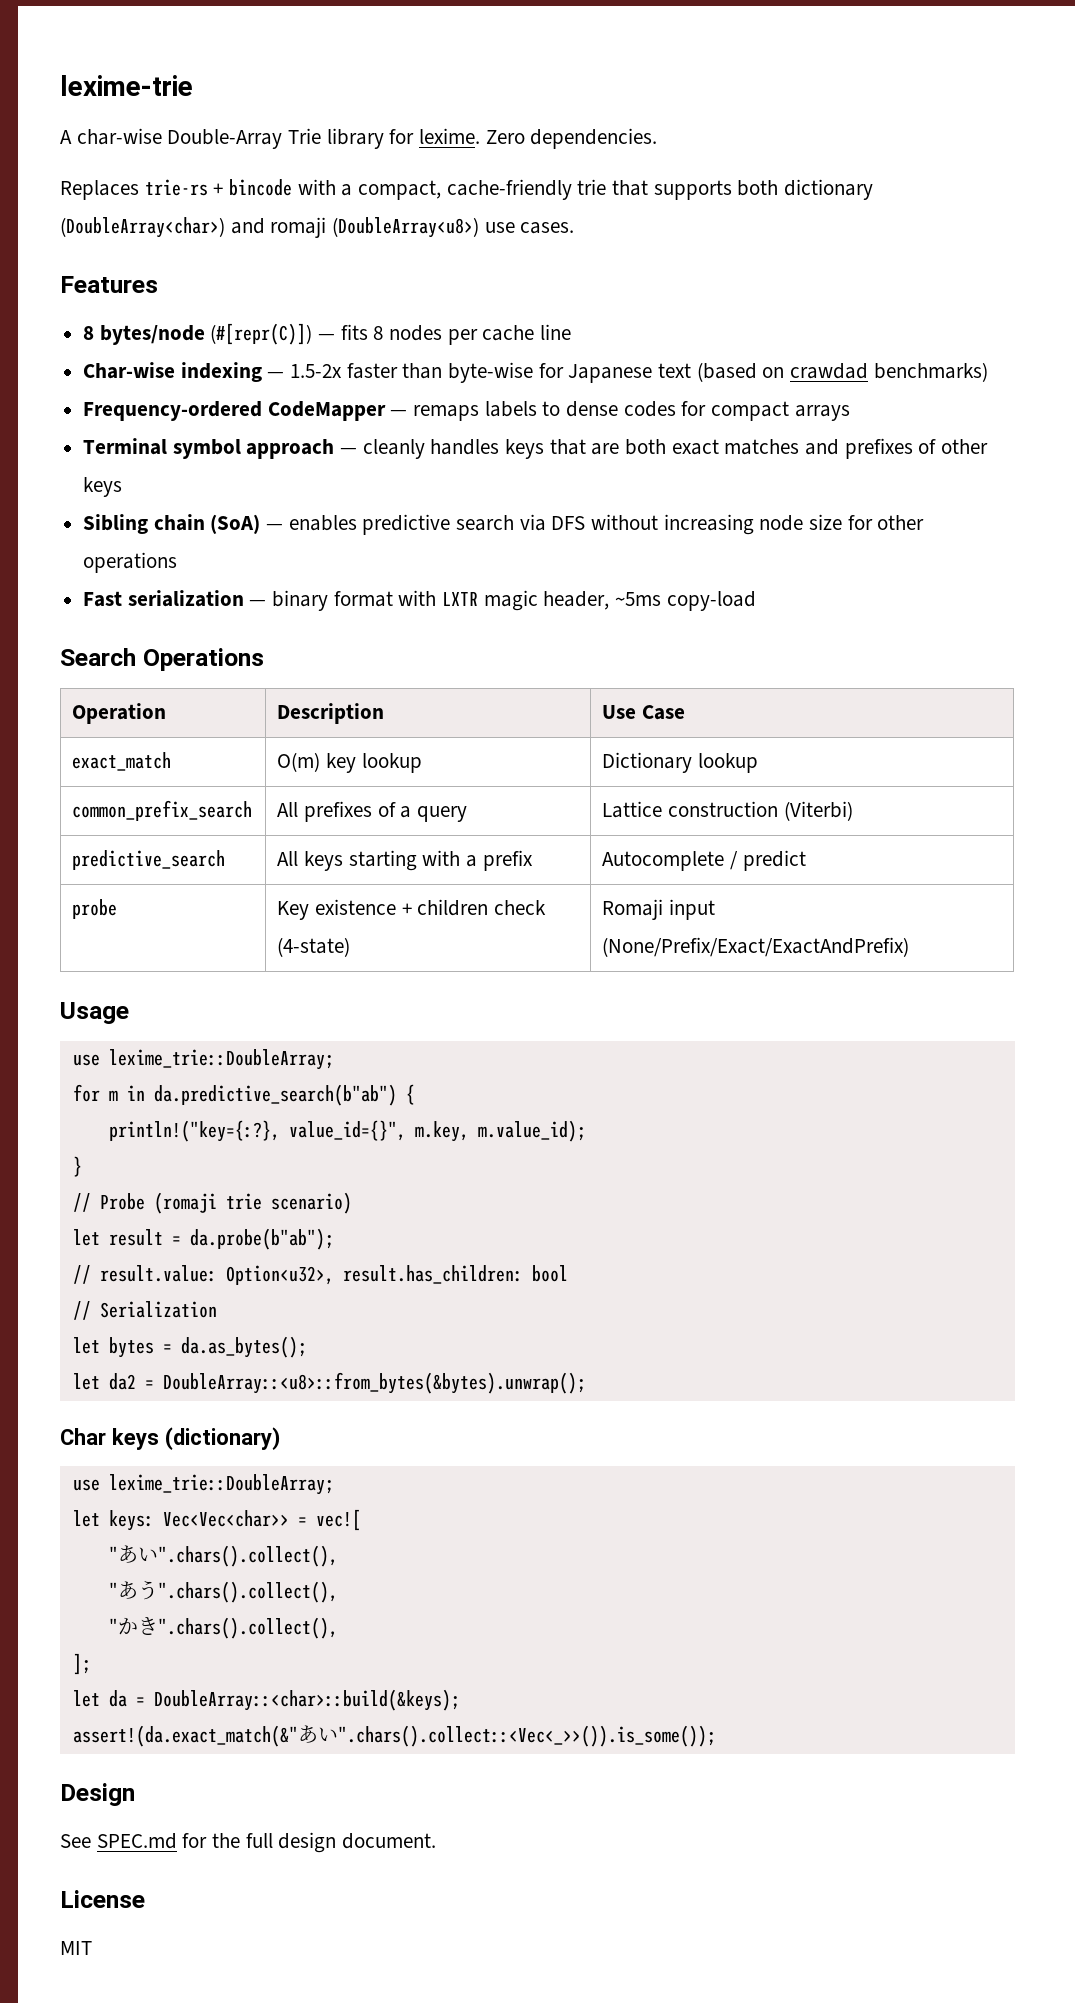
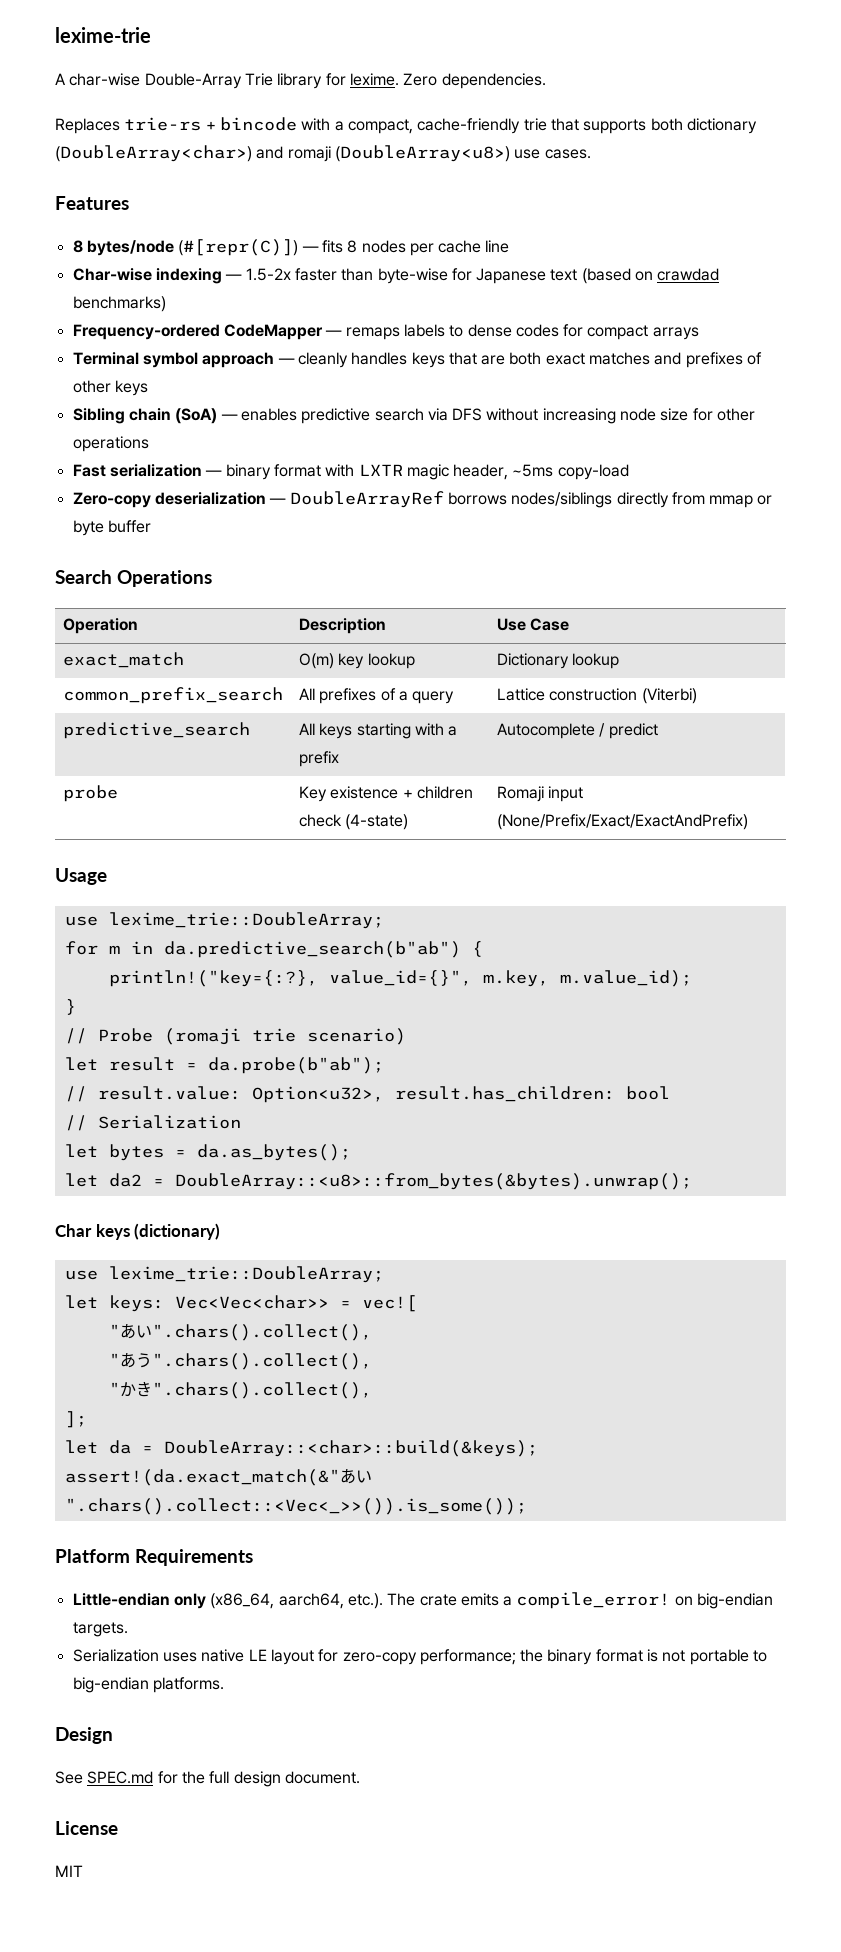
(756, 601) none -> [72,491,773,508] [72,520,151,536] // Zero-copy deserialization — DoubleArrayRef borrows nodes/siblings directly from mmap or byte buffer
(716, 1736) none -> [55,1549,253,1566] [72,1592,774,1609] [72,1622,128,1637] [72,1649,768,1665] [72,1677,224,1693] // Platform Requirements // Little-endian only (x86_64, aarch64, etc.). The crate emits a compile_error! on big-endian targets. // Serialization uses native LE layout for zero-copy performance; the binary format is not portable to big-endian platforms.

